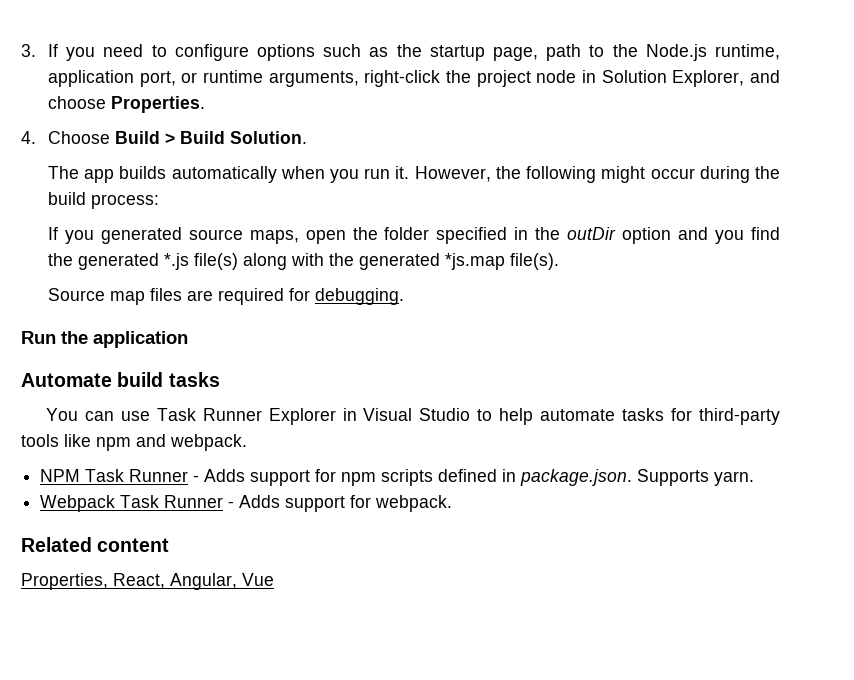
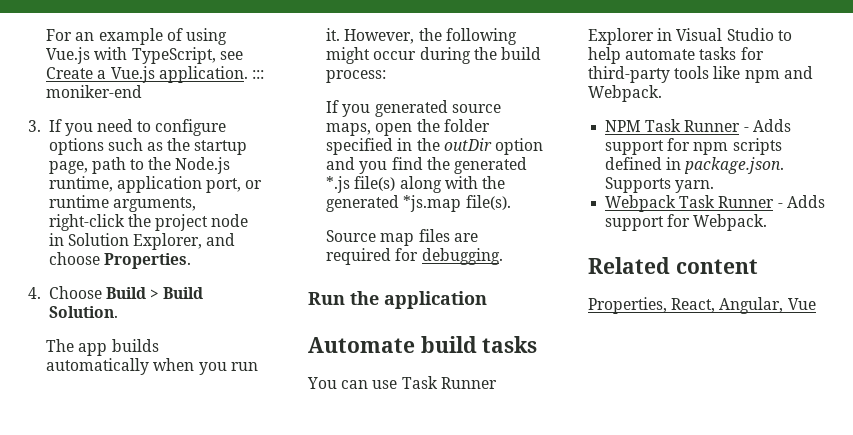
(21, 50) none -> [46,28,228,45] [46,47,243,64] [46,66,265,83] [46,85,143,98] For an example of using Vue.js with TypeScript, see Create a Vue.js application. ::: moniker-end //
[170,434,247,451] webpack. -> [588,85,662,102] Webpack.
[375,495,453,512] webpack. -> [693,214,768,231] Webpack.

